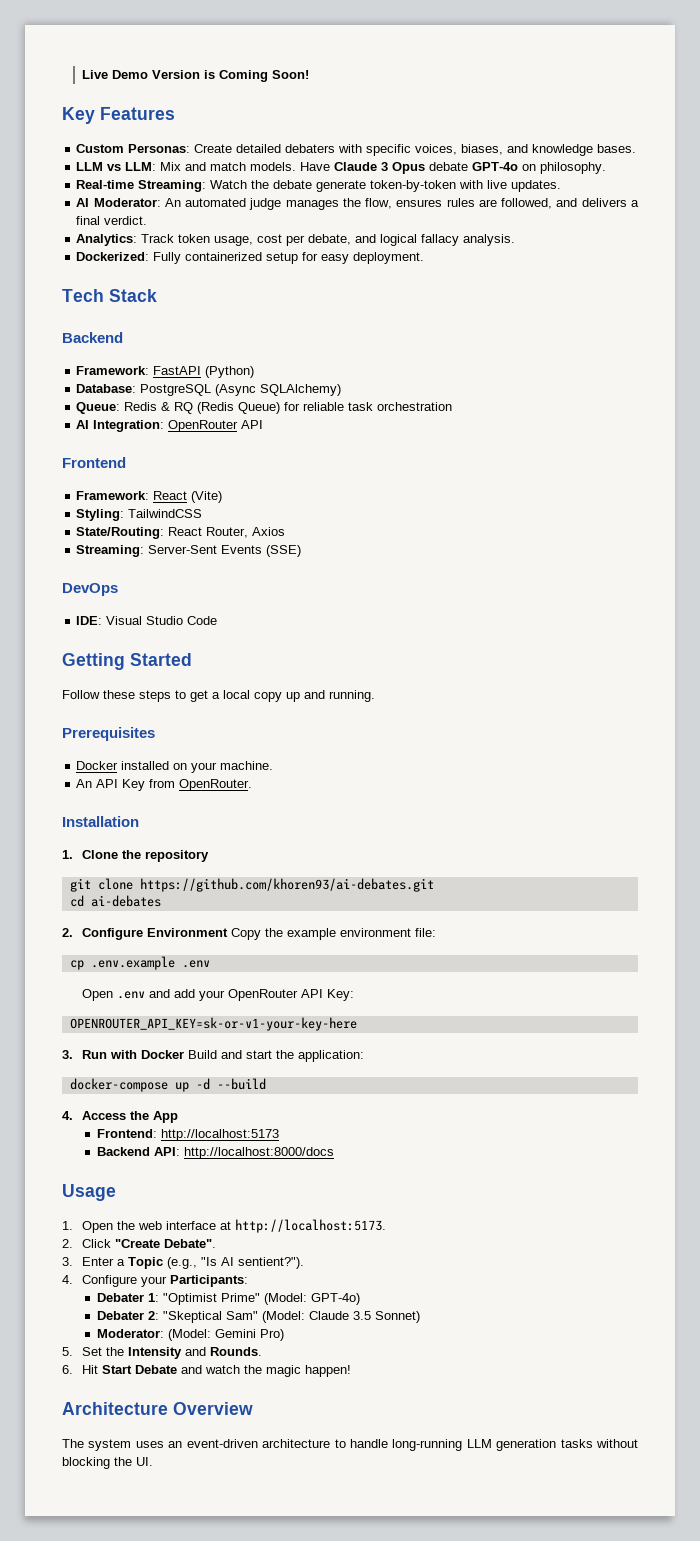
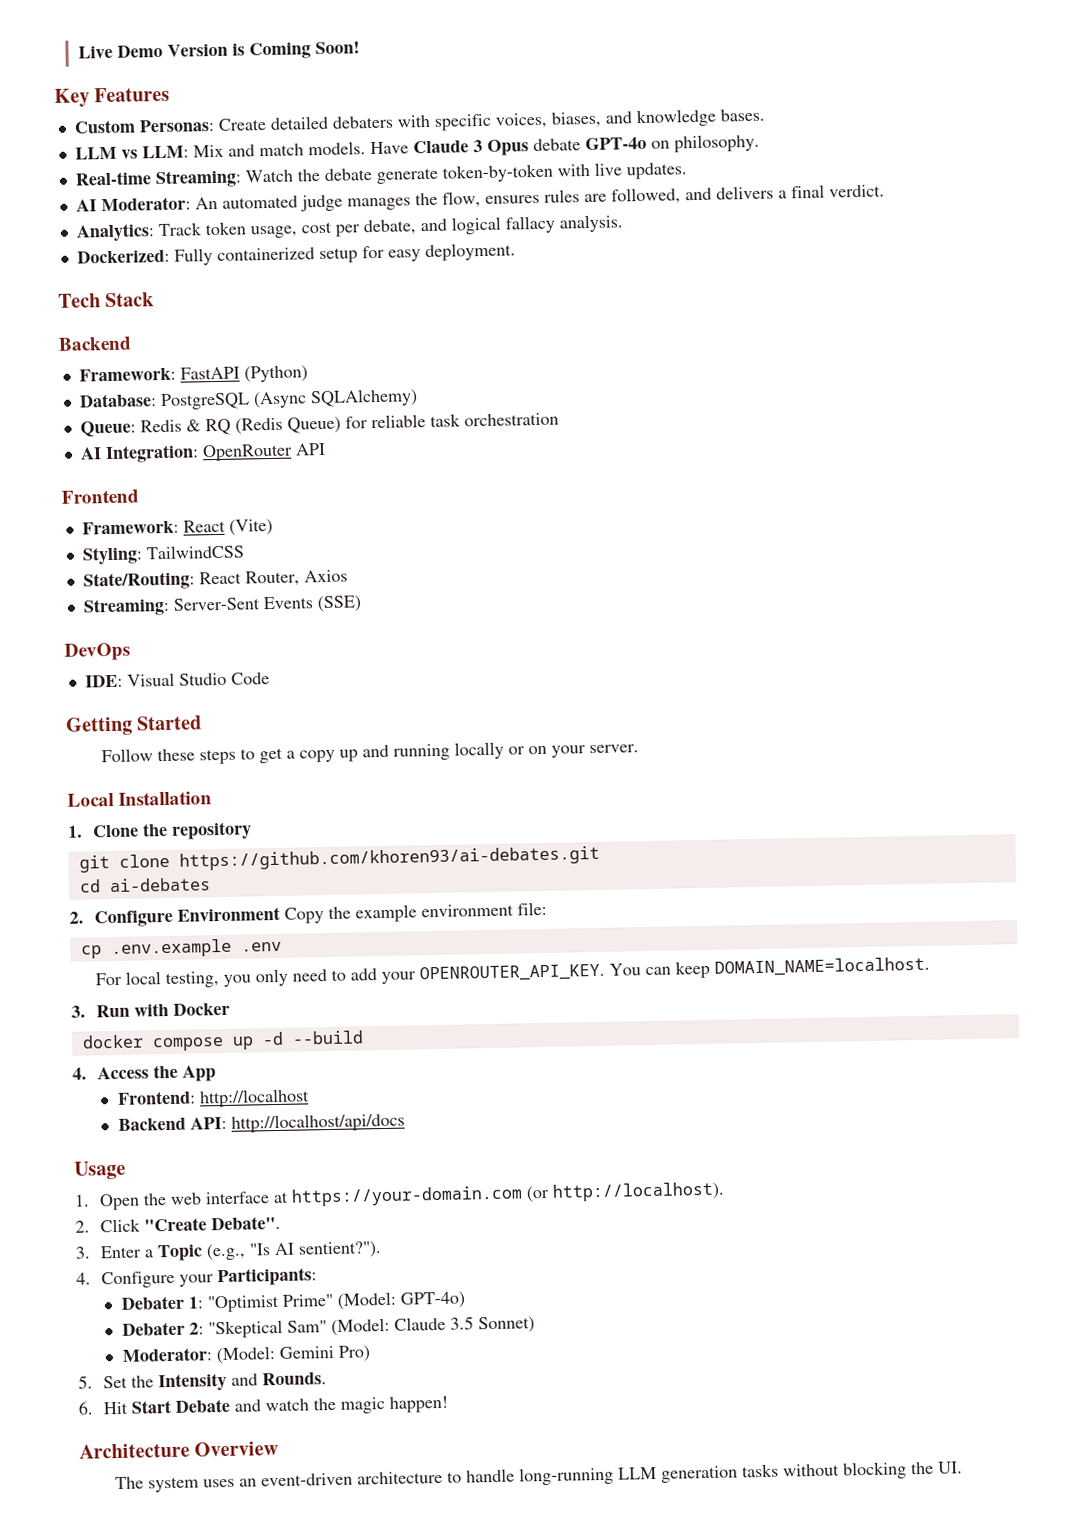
[223,690,250,699] local -> (296, 754) none
[329,690,375,702] [62,727,155,741] [76,761,274,773] [76,779,253,791] running. // Prerequisites // Docker installed on your machine. // An API Key from OpenRouter. // -> [393,741,640,761] [67,792,114,807] running locally or on your server. // Local
[82,989,355,1001] [69,1017,357,1031] [62,1050,365,1062] [69,1078,168,1092] Open .env and add your OpenRouter API Key: // OPENROUTER_API_KEY=sk-or-v1-your-key-here // 3. Run with Docker Build and start the application: // docker-compose -> [94,956,930,989] [71,1002,230,1018] [81,1034,224,1052] For local testing, you only need to add your OPENROUTER_API_KEY. You can keep DOMAIN_NAME=localhost. // 3. Run with Docker // docker compose
[160,1129,279,1141] http://localhost:5173 -> [198,1088,310,1108] http://localhost
[183,1147,334,1159] http://localhost:8000/docs -> [230,1112,405,1133] http://localhost/api/docs
[235,1219,387,1233] http://localhost:5173. -> [290,1181,725,1207] https://your-domain.com (or http://localhost).

